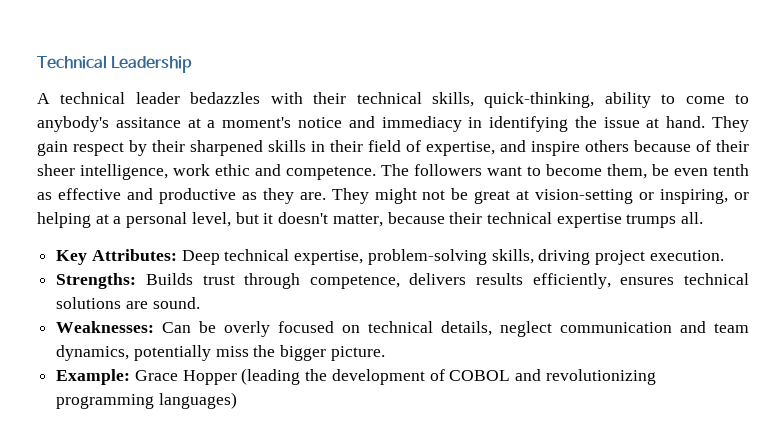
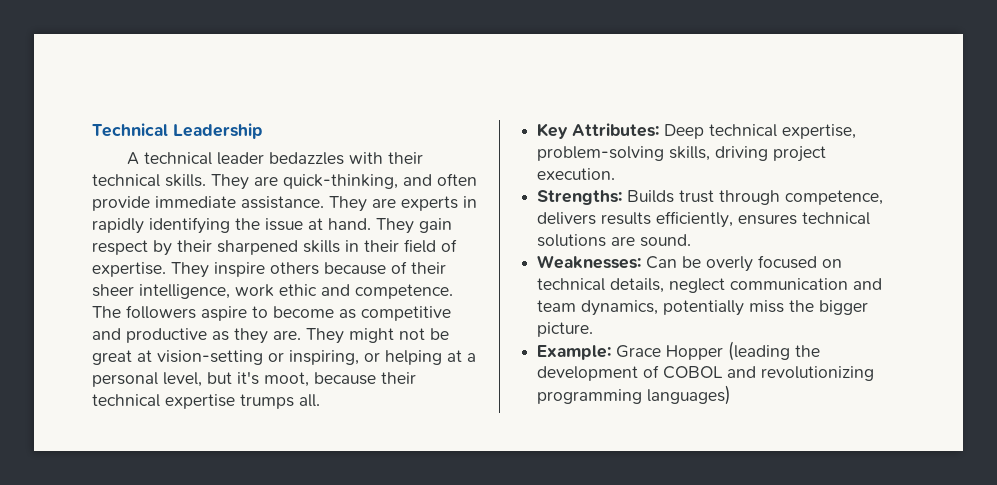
[431,92,749,108] [37,116,483,132] skills, quick-thinking, ability to come to anybody's assitance at a moment's notice and immediacy in -> [165,173,477,190] [92,196,477,212] [92,218,144,234] skills. They are quick-thinking, and often provide immediate assistance. They are experts in rapidly
[426,140,526,156] expertise, and -> [92,262,209,278] expertise. They
[487,166,522,176] want -> [201,306,247,321] aspire
[607,164,749,179] [37,188,121,200] them, be even tenth as effective -> [339,306,451,321] as competitive
[263,212,383,227] it doesn't matter, -> [237,371,309,387] it's moot,

